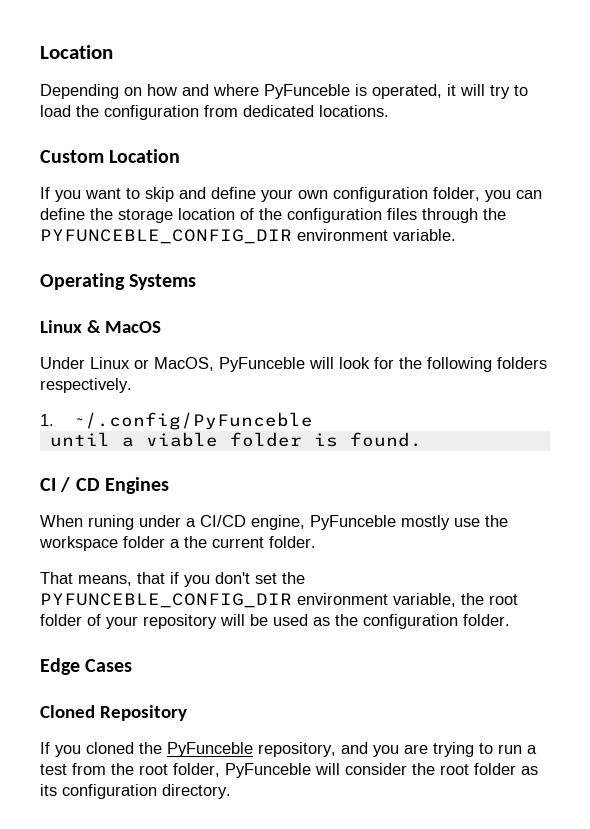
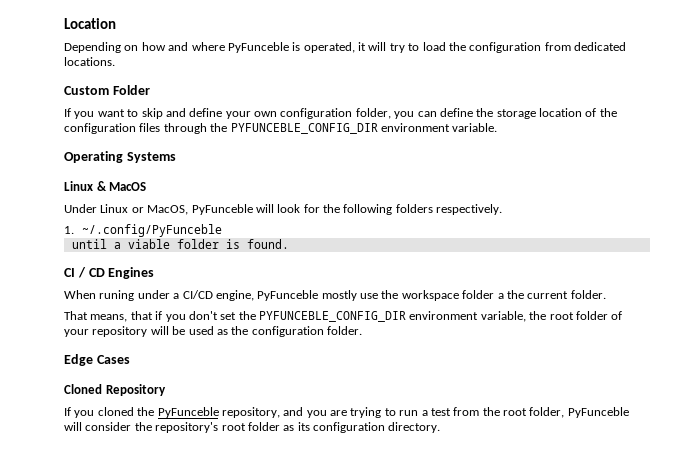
[109,149,181,163] Location -> [112,85,150,95] Folder
(435, 769) none -> [155,422,219,433] repository's

